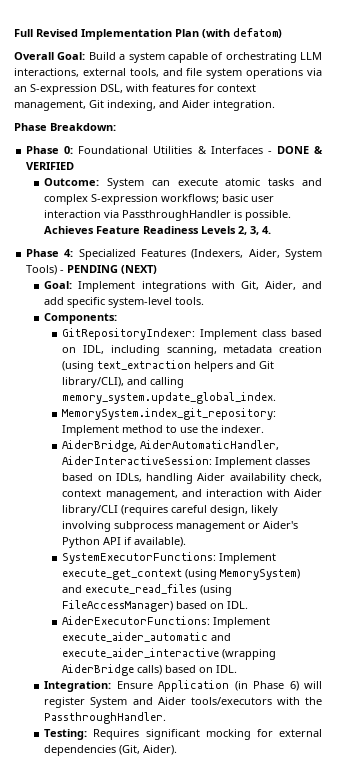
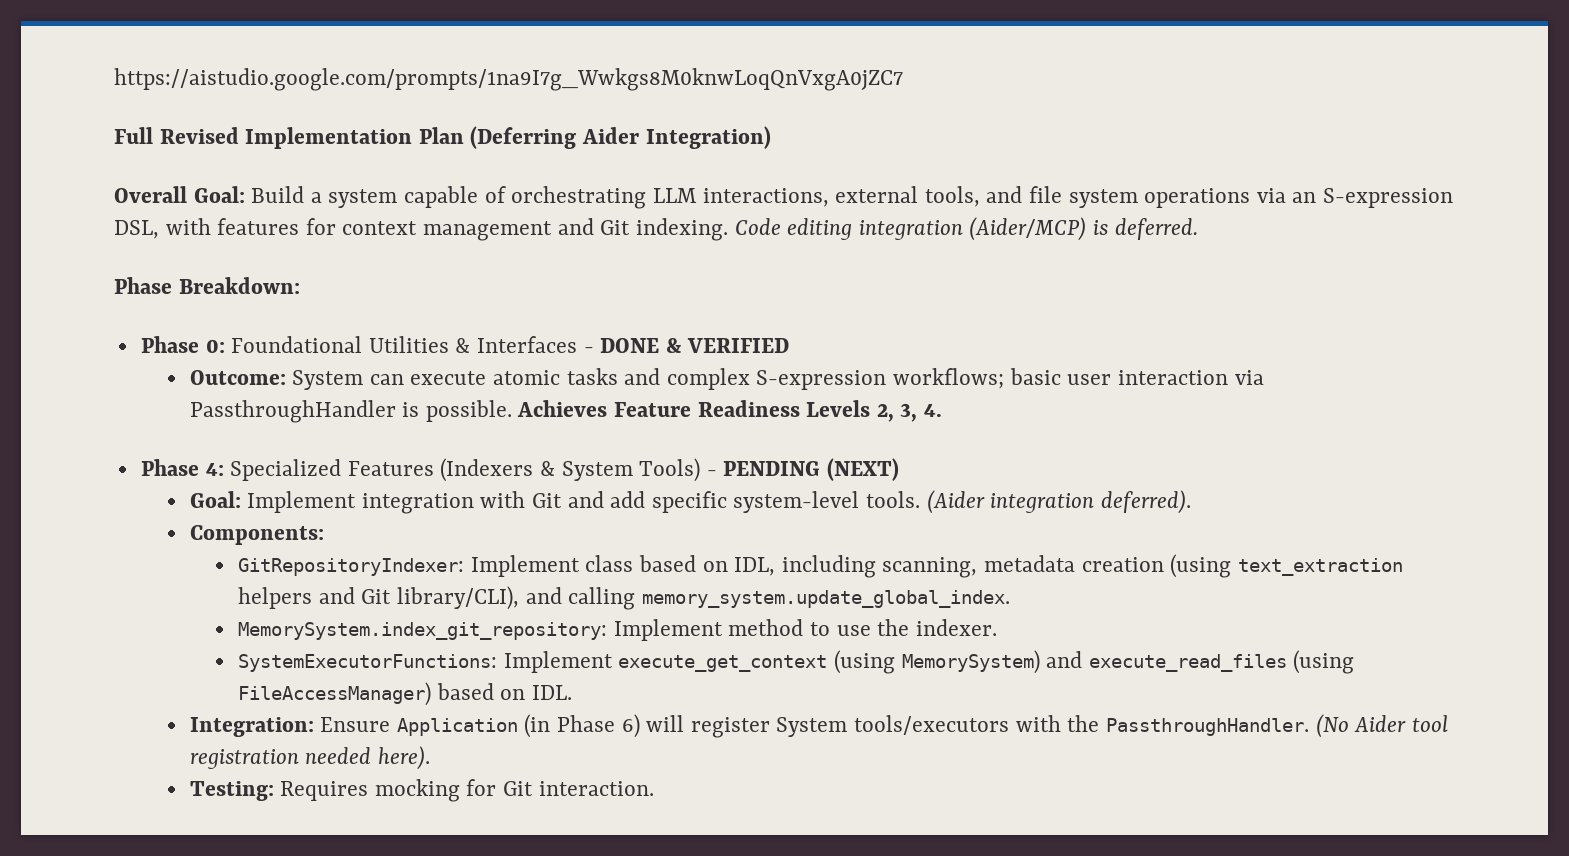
(14, 33) none -> [114,68,903,91] https://aistudio.google.com/prompts/1na9I7g_Wwkgs8M0knwLoqQnVxgA0jZC7 //
[202,28,282,38] (with defatom) -> [470,126,771,149] (Deferring Aider Integration)
[14,100,275,111] management, Git indexing, and Aider integration. -> [423,217,1198,241] management and Git indexing. Code editing integration (Aider/MCP) is deferred.
[191,249,280,259] (Indexers, Aider, -> [440,458,556,482] (Indexers &
[141,281,296,292] integrations with Git, Aider, -> [361,491,563,514] integration with Git
(205, 301) none -> [926,490,1191,514] (Aider integration deferred).
[62,440,280,452] [62,456,311,468] [62,473,322,484] [62,489,322,500] [62,505,279,516] [62,521,299,532] [62,537,187,548] // AiderBridge, AiderAutomaticHandler, AiderInteractiveSession: Implement classes based on IDLs, handling Aider availability check, context management, and interaction with Aider library/CLI (requires careful design, likely involving subprocess management or Aider's Python API if available). -> (997, 627) none
[62,616,271,628] [62,632,232,642] [62,648,277,660] [62,664,238,676] // AiderExecutorFunctions: Implement execute_aider_automatic and execute_aider_interactive (wrapping AiderBridge calls) based on IDL. -> (573, 692) none
[132,697,186,705] and Aider -> (848, 727) none
(167, 718) none -> [1315,714,1448,738] [189,746,430,770] (No Aider tool registration needed here).
[145,729,200,740] significant -> (369, 791) none
[279,729,322,737] [44,745,178,756] external dependencies (Git, Aider). -> [503,781,654,796] Git interaction.

